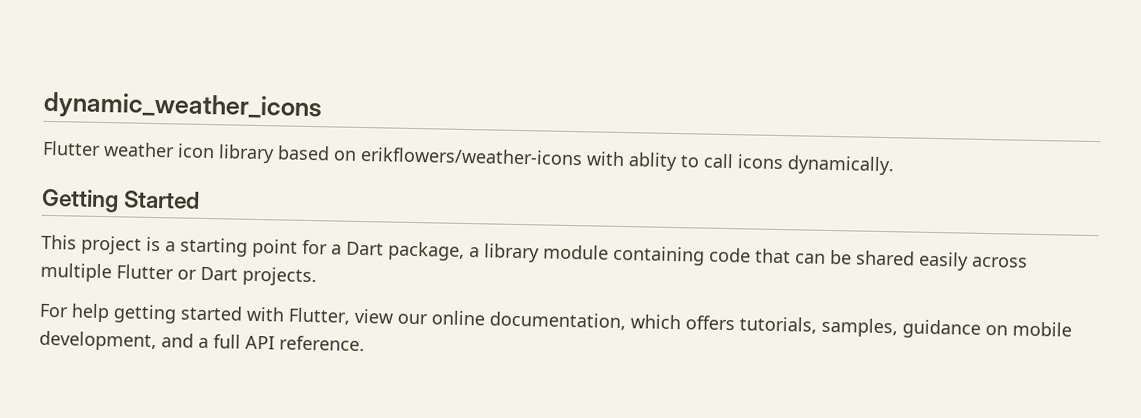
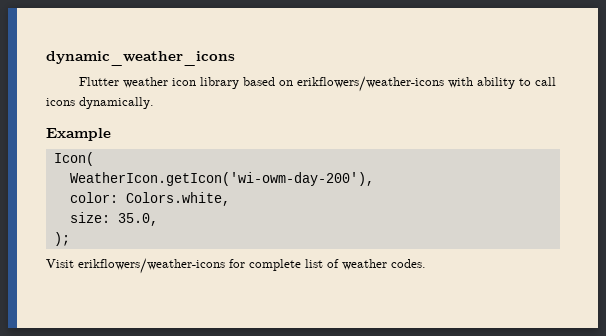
[628,152,678,172] ablity -> [476,77,515,89] ability
[41,188,201,213] [41,234,1028,271] [40,262,317,287] [39,303,1072,339] [39,330,365,352] Getting Started // This project is a starting point for a Dart package, a library module containing code that can be shared easily across multiple Flutter or Dart projects. // For help getting started with Flutter, view our online documentation, which offers tutorials, samples, guidance on mobile development, and a full API reference. -> [46,128,111,141] [53,152,94,166] [69,172,374,186] [69,192,230,206] [69,212,158,226] [53,232,70,246] [46,258,426,274] Example // Icon( // WeatherIcon.getIcon('wi-owm-day-200'), // color: Colors.white, // size: 35.0, // ); // Visit erikflowers/weather-icons for complete list of weather codes.

